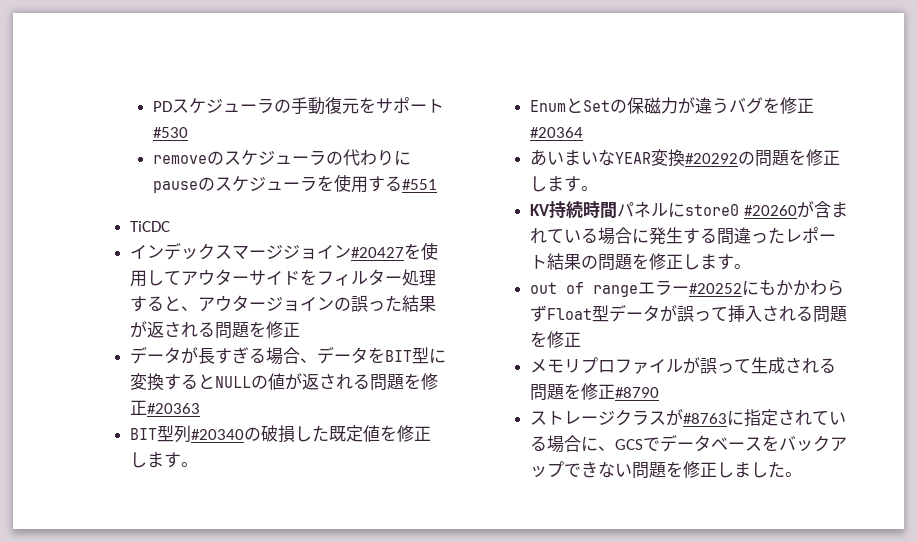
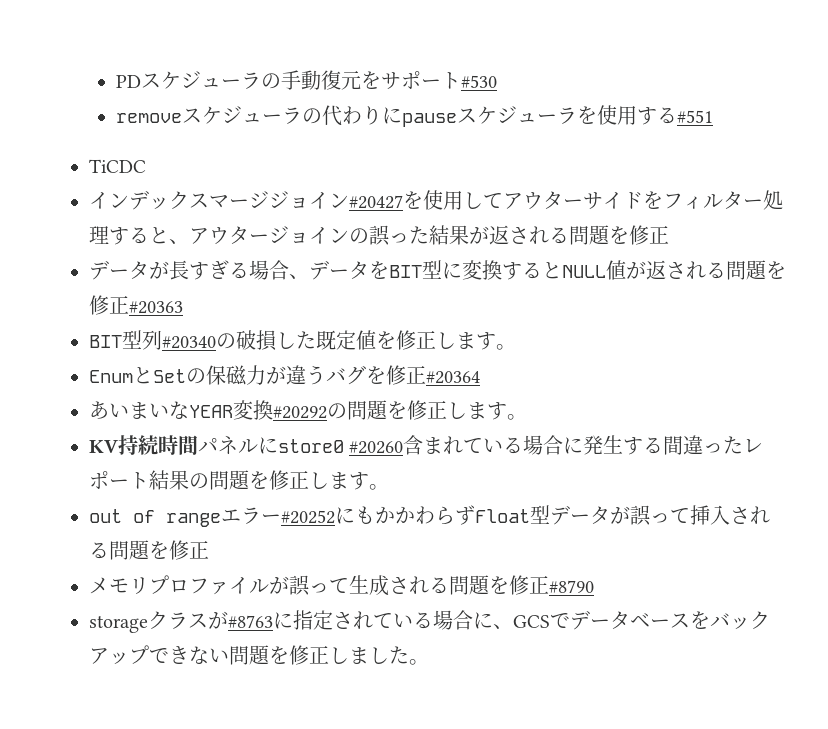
[206,151,224,165] の -> (183, 118) none
[197,177,215,191] の -> (458, 120) none
[251,375,269,389] の -> (606, 271) none
[796,201,814,218] が -> (403, 447) none
[530,410,616,425] ストレージ -> [88,615,148,633] storage

